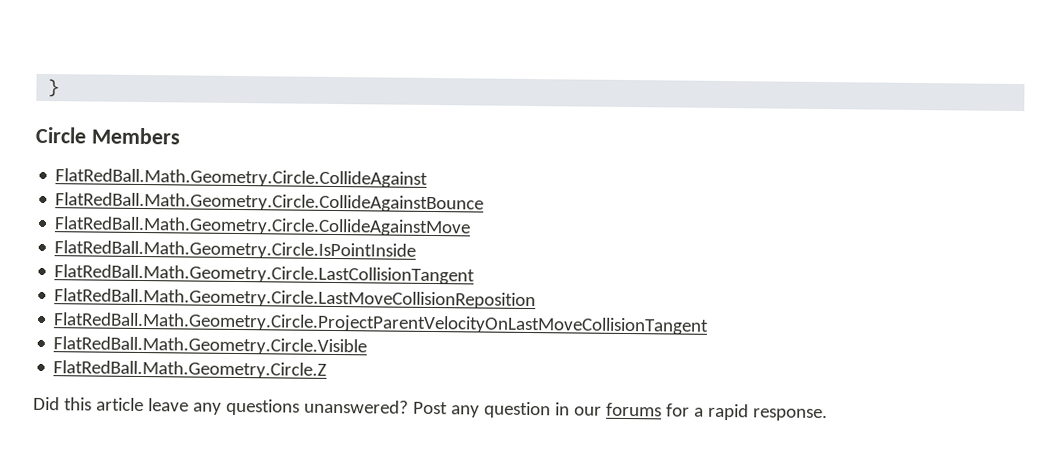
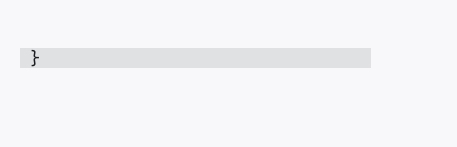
[35,126,181,145] [55,168,429,188] [55,192,485,213] [54,216,472,237] [54,240,417,260] [54,264,476,285] [54,288,537,310] [53,312,710,335] [53,336,368,356] [53,360,328,379] [33,396,828,422] // Circle Members // FlatRedBall.Math.Geometry.Circle.CollideAgainst // FlatRedBall.Math.Geometry.Circle.CollideAgainstBounce // FlatRedBall.Math.Geometry.Circle.CollideAgainstMove // FlatRedBall.Math.Geometry.Circle.IsPointInside // FlatRedBall.Math.Geometry.Circle.LastCollisionTangent // FlatRedBall.Math.Geometry.Circle.LastMoveCollisionReposition // FlatRedBall.Math.Geometry.Circle.ProjectParentVelocityOnLastMoveCollisionTangent // FlatRedBall.Math.Geometry.Circle.Visible // FlatRedBall.Math.Geometry.Circle.Z // Did this article leave any questions unanswered? Post any question in our forums for a rapid response. -> (40, 58) none

